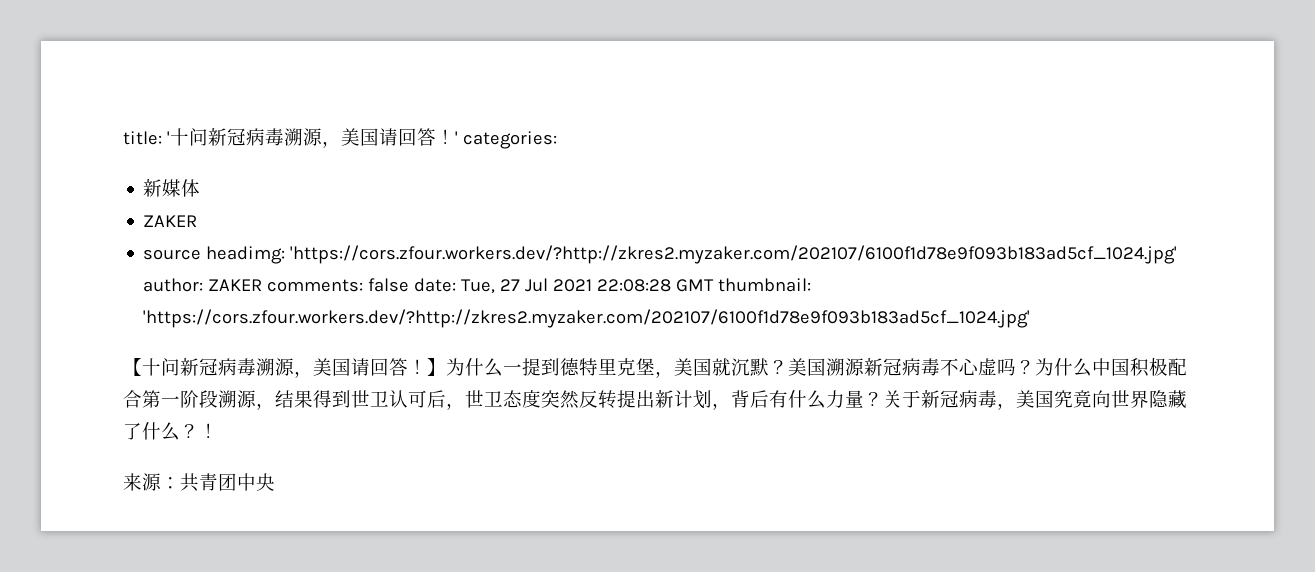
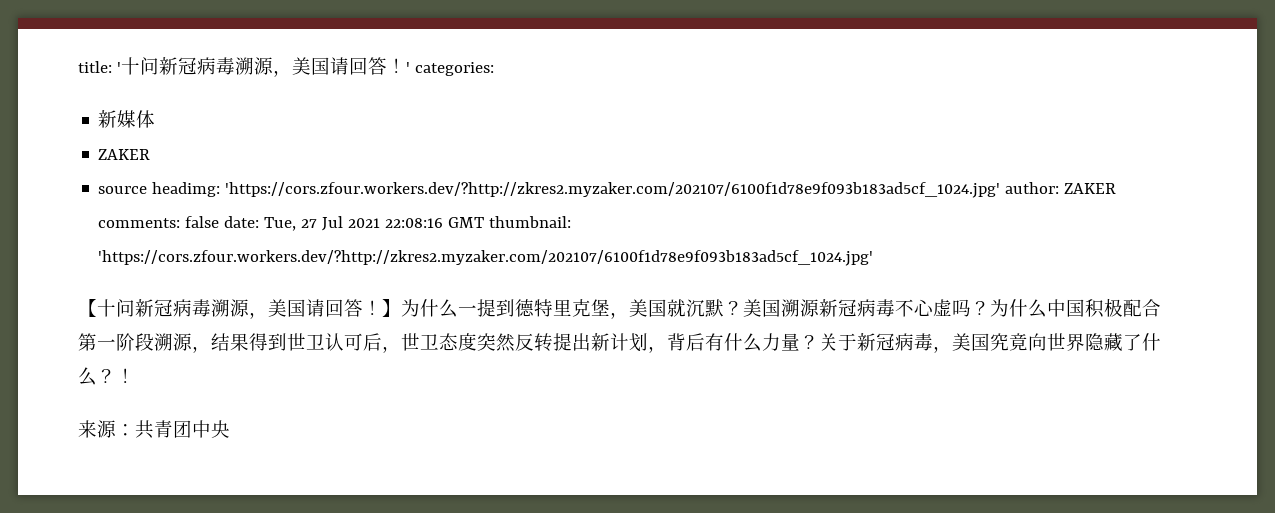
[597,279,672,292] 22:08:28 -> [385,218,444,228] 22:08:16

